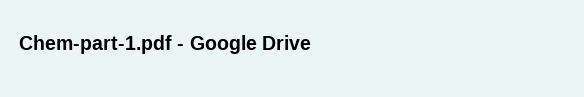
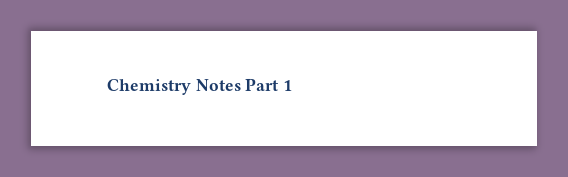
[19,35,311,54] Chem-part-1.pdf - Google Drive -> [107,78,293,95] Chemistry Notes Part 1

